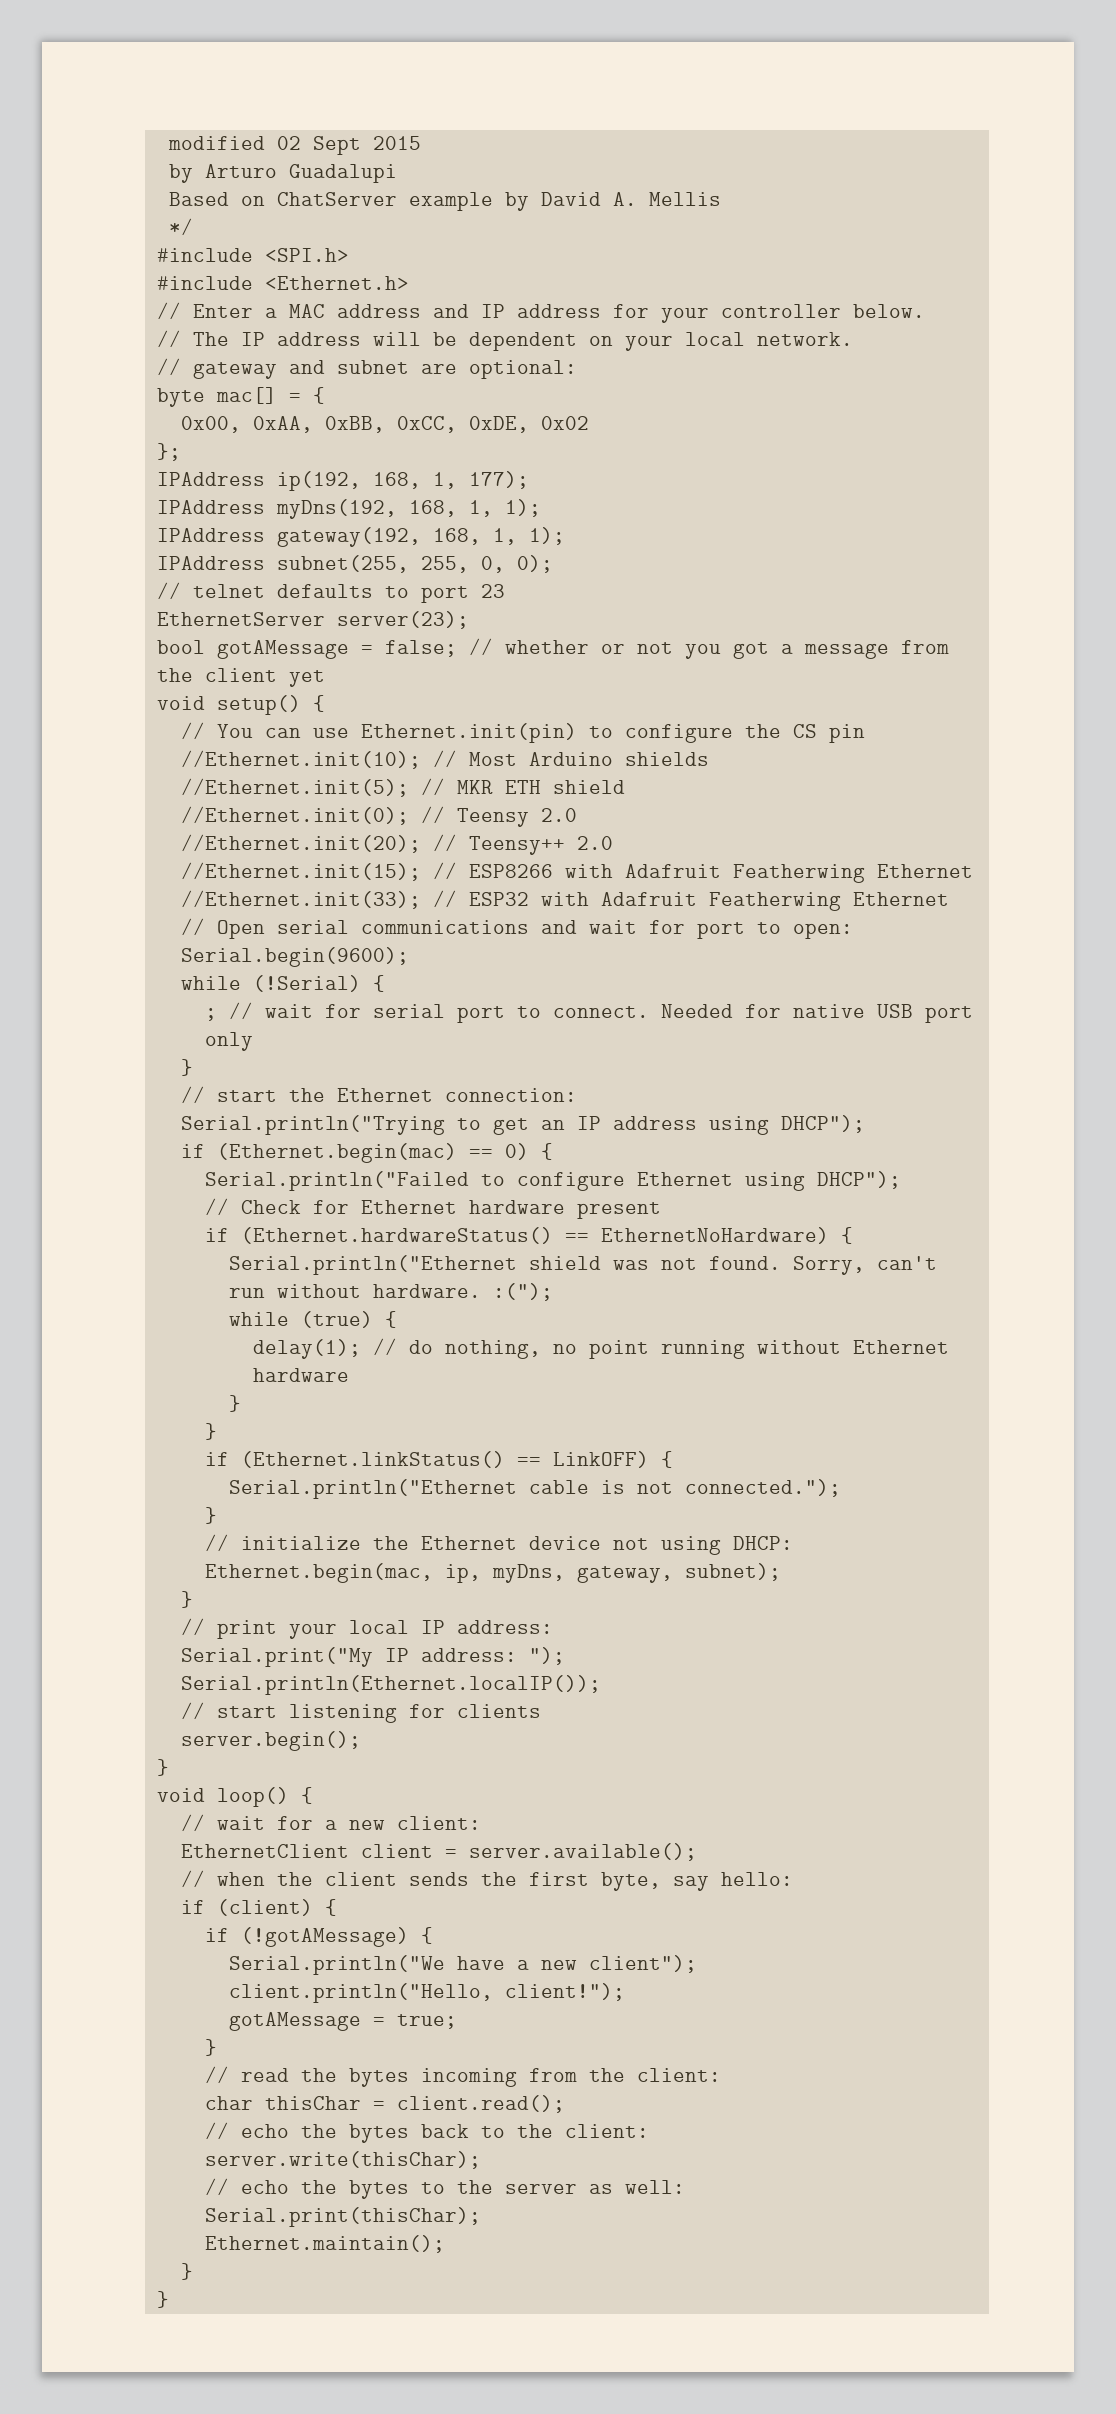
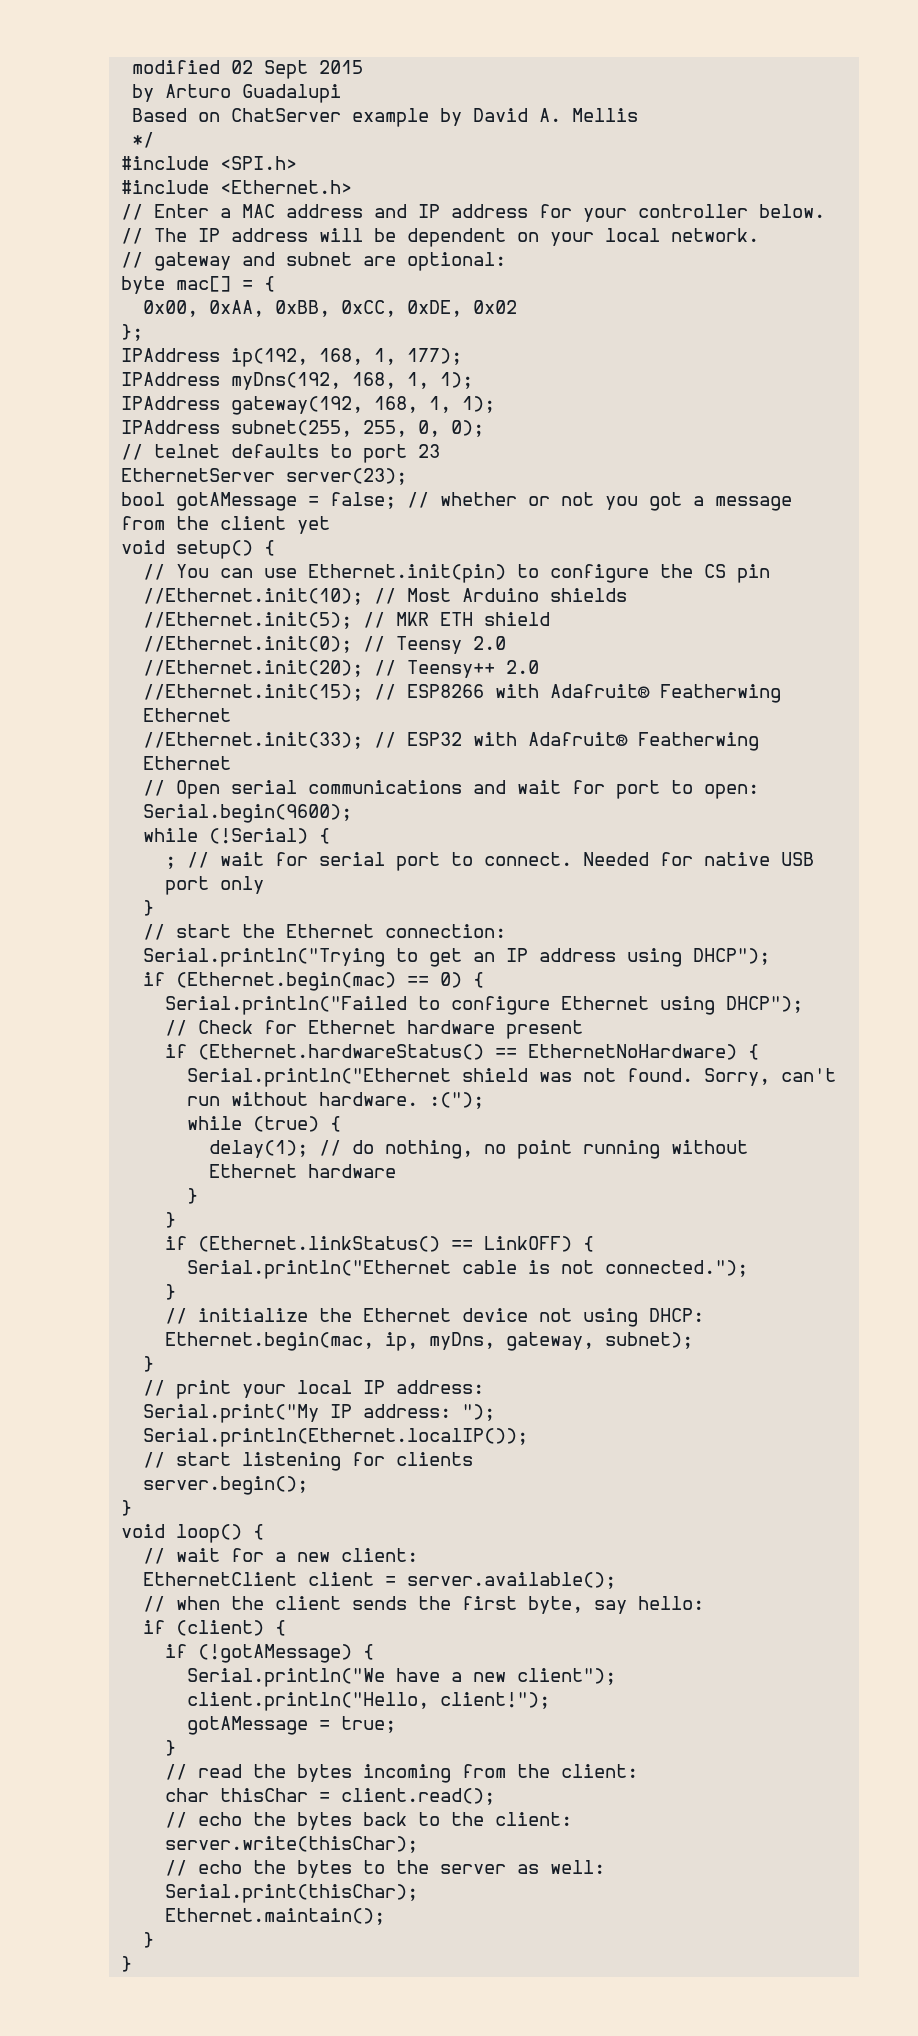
[625,864,721,878] Adafruit -> [550,684,651,698] Adafruit®
[601,892,697,906] Adafruit -> [528,732,629,746] Adafruit®

